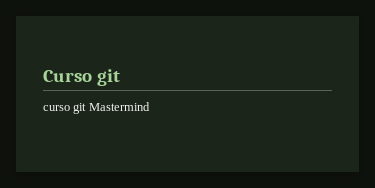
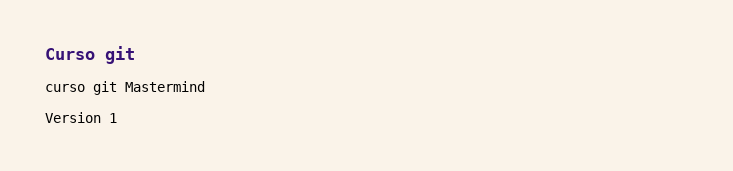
(150, 106) none -> [45,112,117,123] // Version 1

